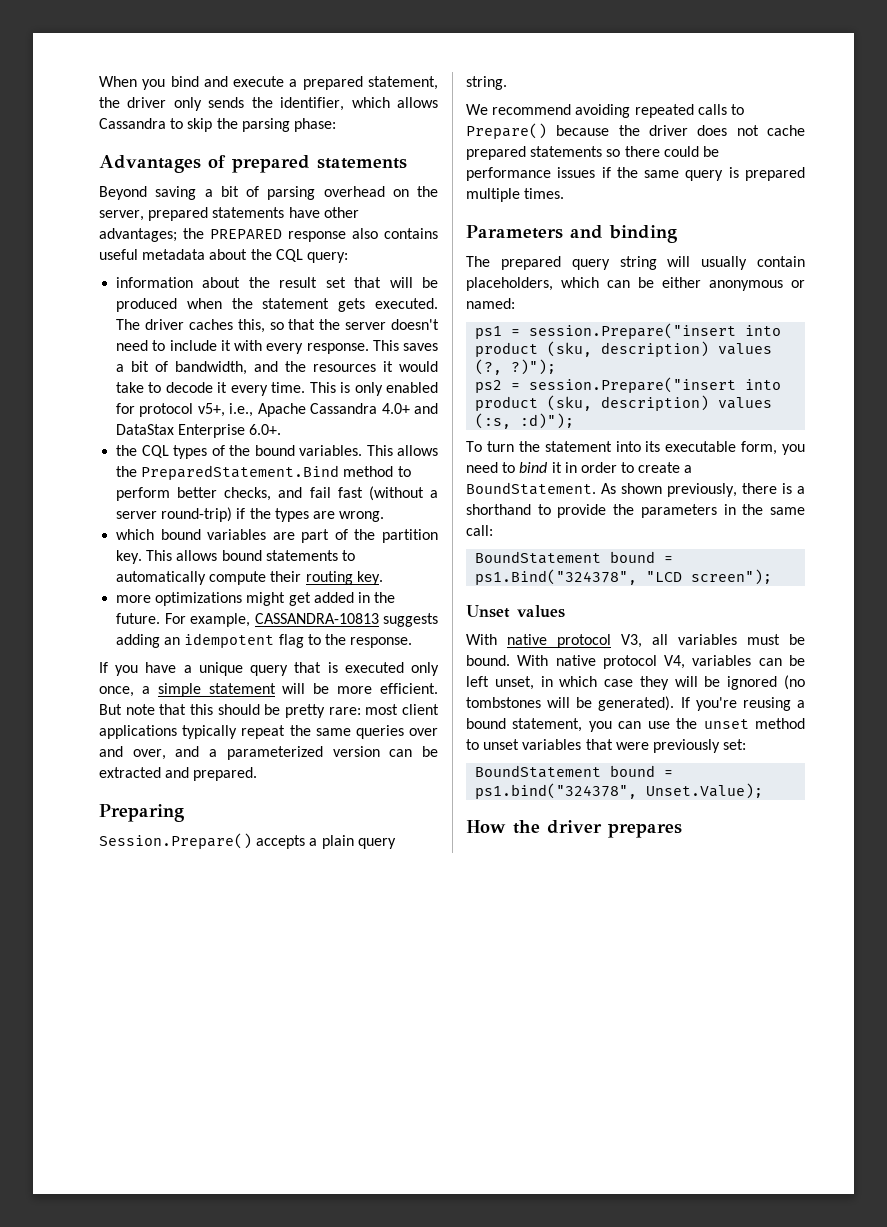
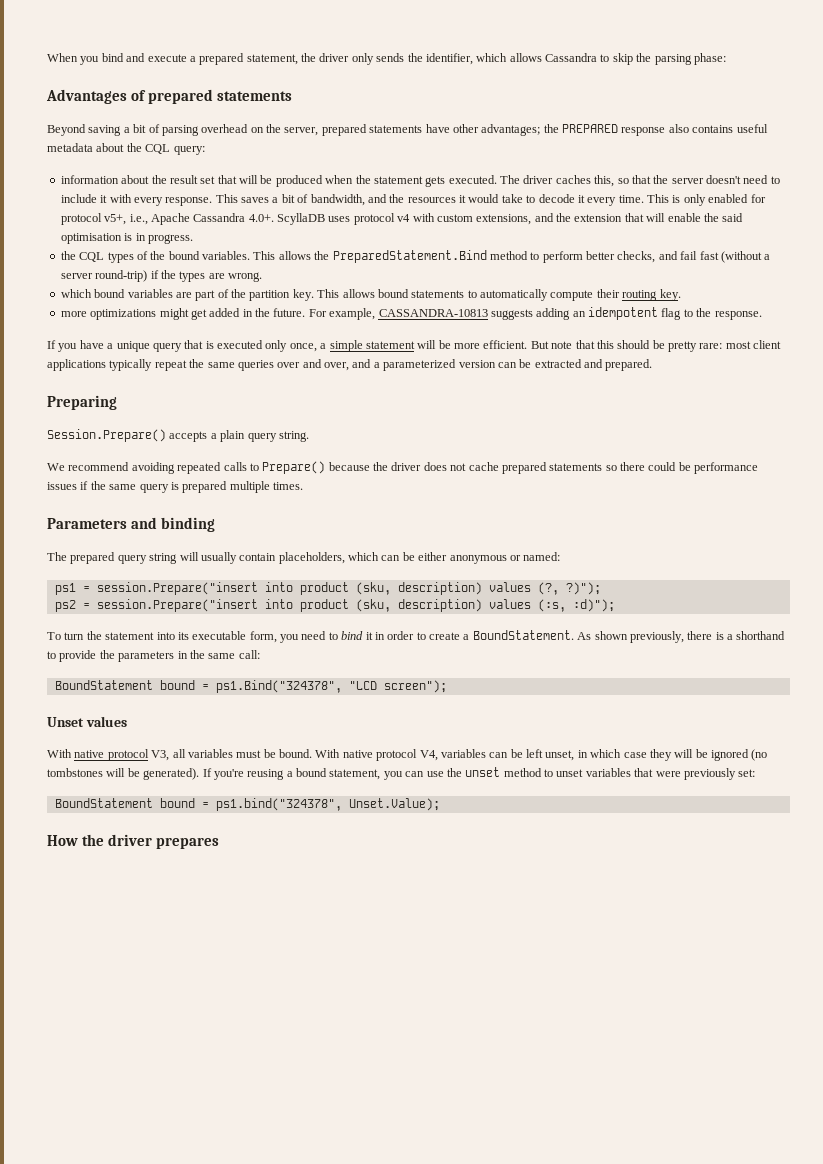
[381,403,438,414] [116,424,282,438] 4.0+ and DataStax Enterprise 6.0+. -> [248,213,744,225] [60,233,193,244] 4.0+. ScyllaDB uses protocol v4 with custom extensions, and the extension that will enable the said optimisation is in progress.

